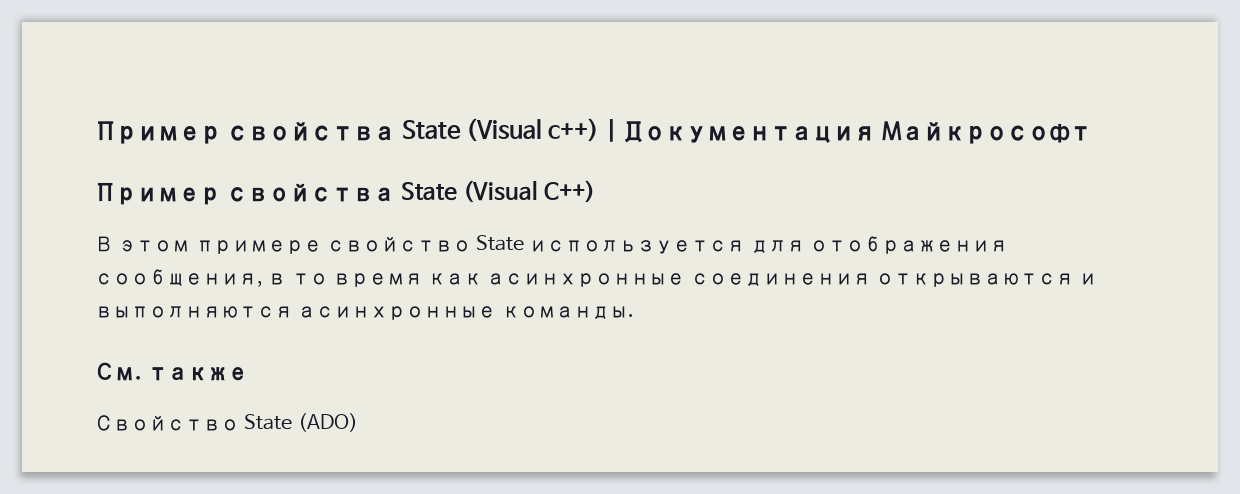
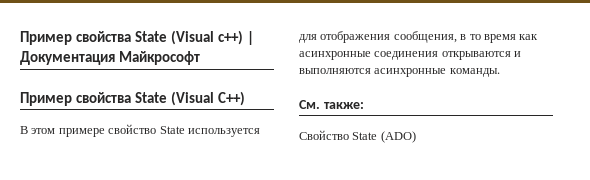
[147,367,248,381] также -> [323,102,364,109] также:

